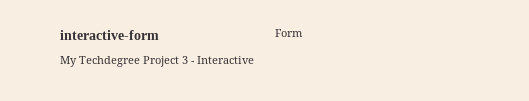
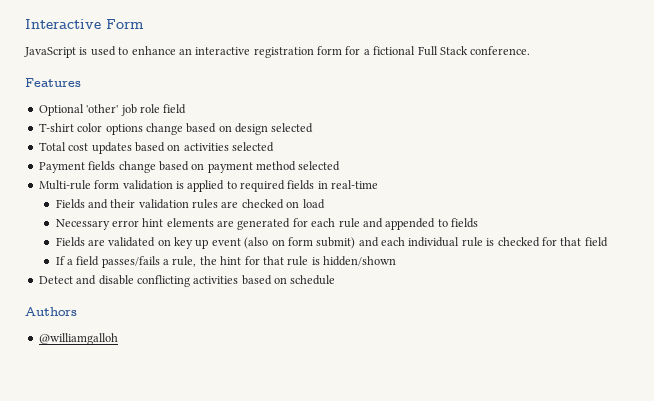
[60,30,159,40] [60,56,254,67] [275,29,303,37] interactive-form // My Techdegree Project 3 - Interactive Form -> [25,19,144,29] [24,46,531,58] [25,78,81,87] [38,104,187,116] [38,123,314,135] [38,142,274,154] [38,161,341,173] [38,180,379,192] [55,199,325,209] [55,218,479,230] [55,237,608,249] [55,256,397,268] [38,275,336,287] [25,307,77,316] [38,333,118,345] Interactive Form // JavaScript is used to enhance an interactive registration form for a fictional Full Stack conference. // Features // Optional 'other' job role field // T-shirt color options change based on design selected // Total cost updates based on activities selected // Payment fields change based on payment method selected // Multi-rule form validation is applied to required fields in real-time // Fields and their validation rules are checked on load // Necessary error hint elements are generated for each rule and appended to fields // Fields are validated on key up event (also on form submit) and each individual rule is checked for that field // If a field passes/fails a rule, the hint for that rule is hidden/shown // Detect and disable conflicting activities based on schedule // Authors // @williamgalloh

